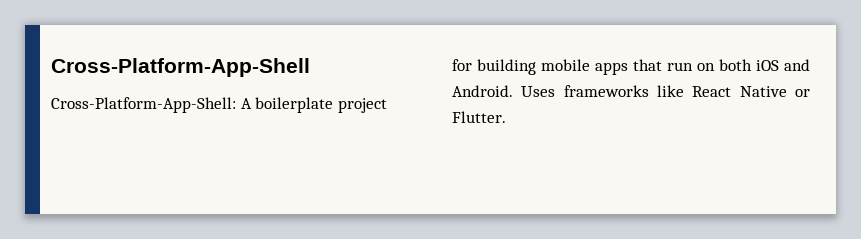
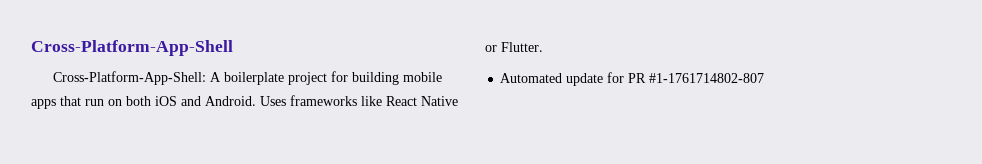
(506, 117) none -> [500,72,765,86] // Automated update for PR #1-1761714802-807

